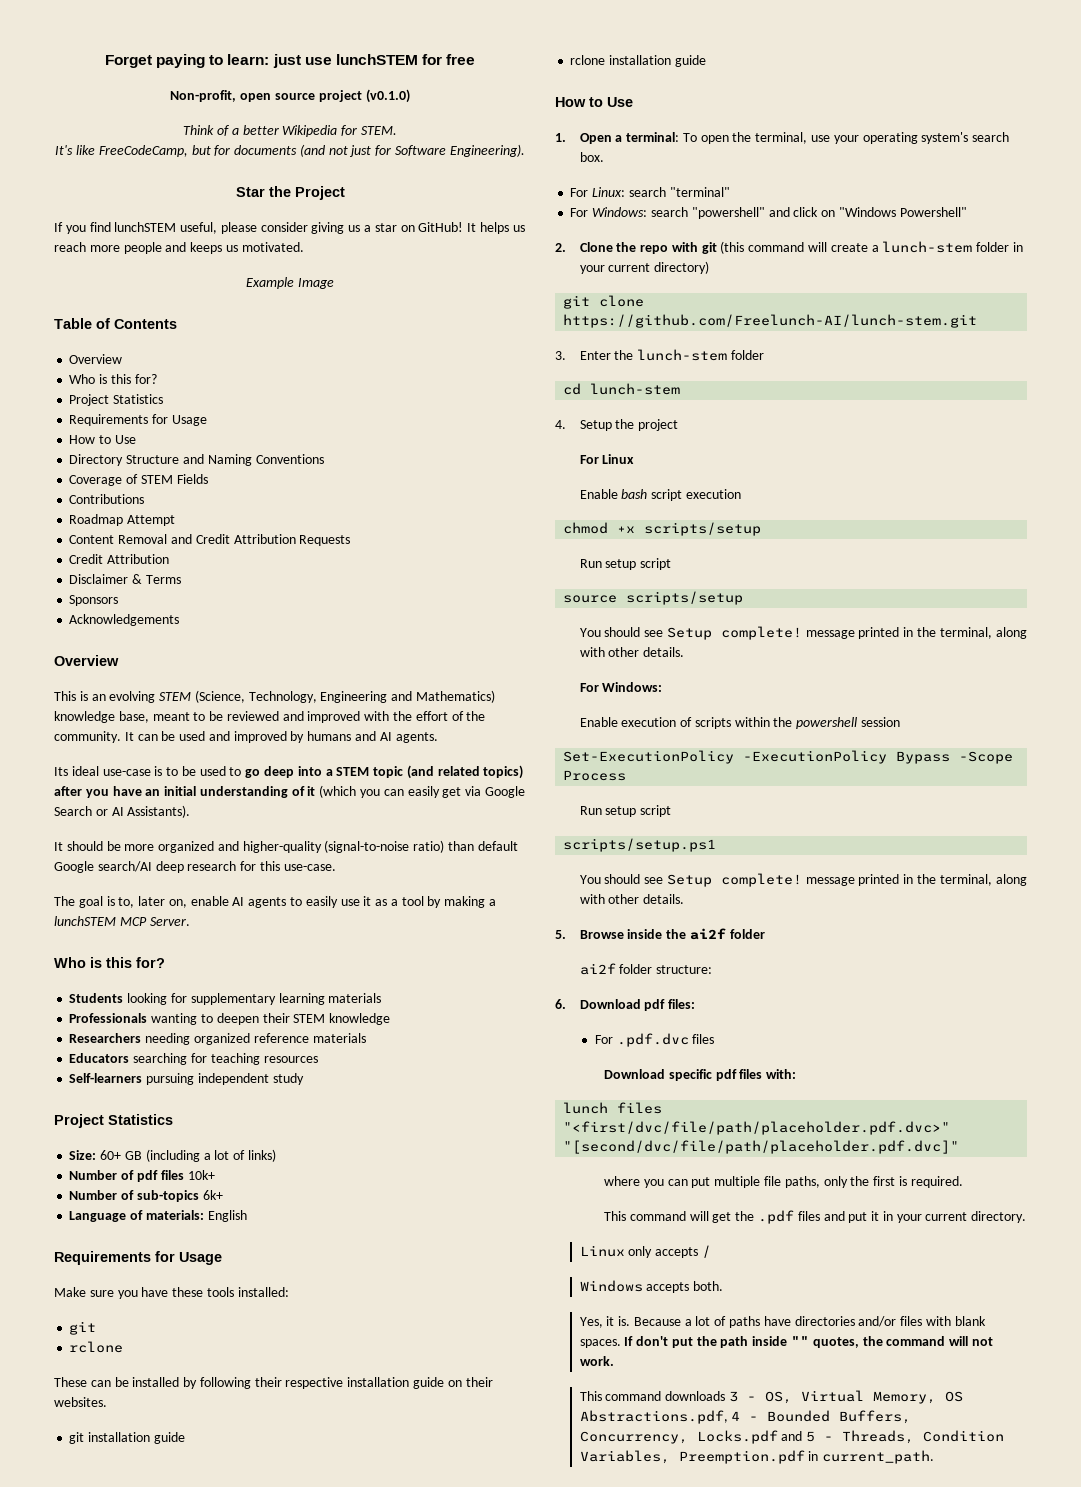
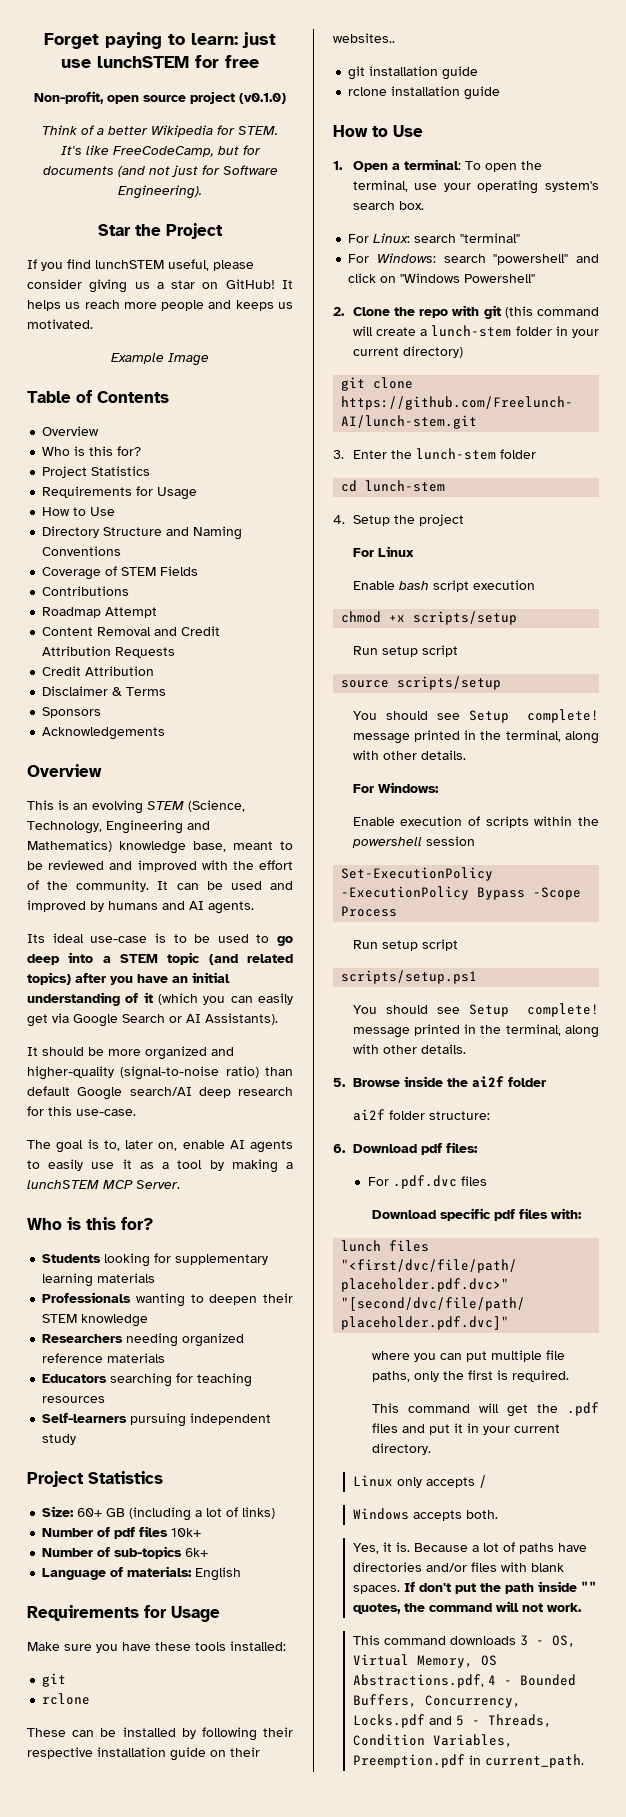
[54,1397,107,1407] websites. -> [333,33,395,43] websites..

